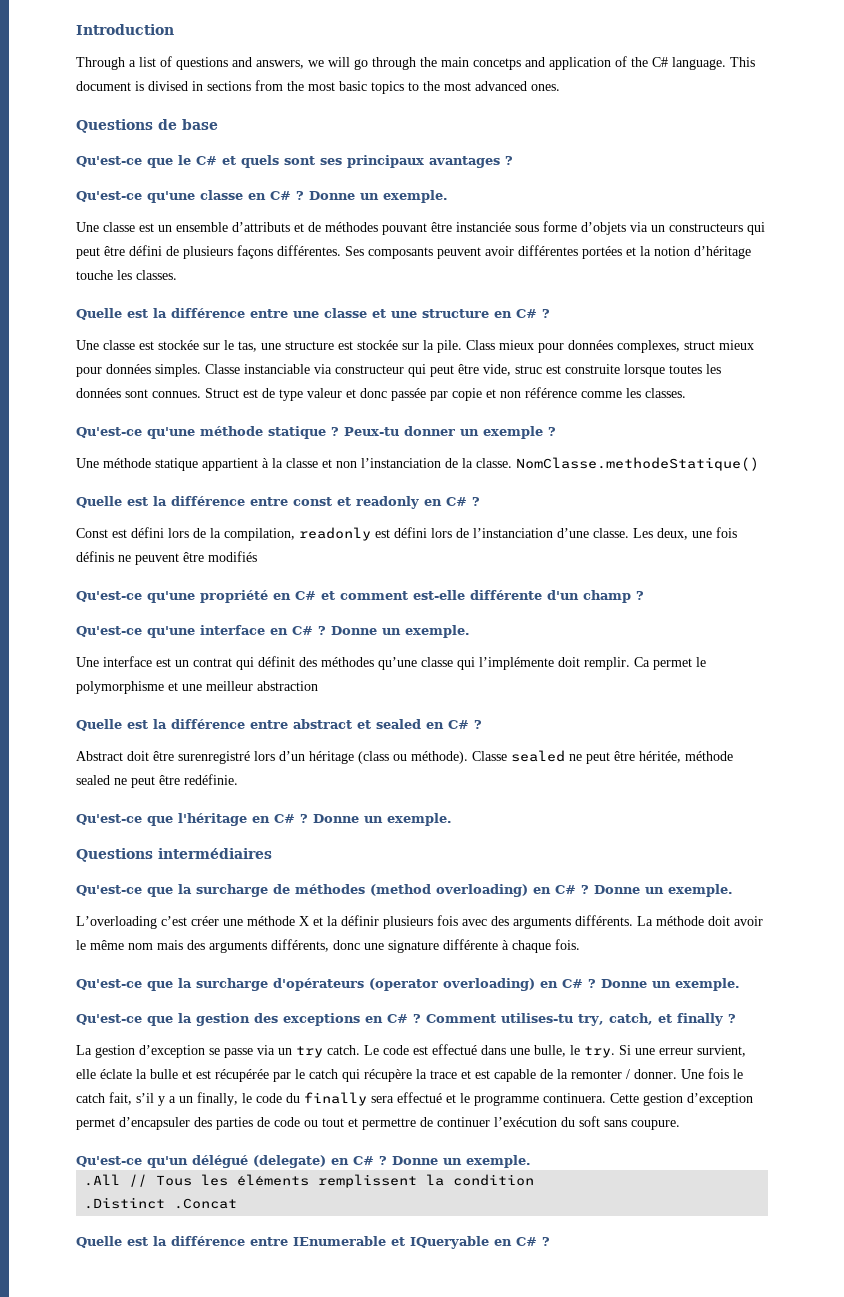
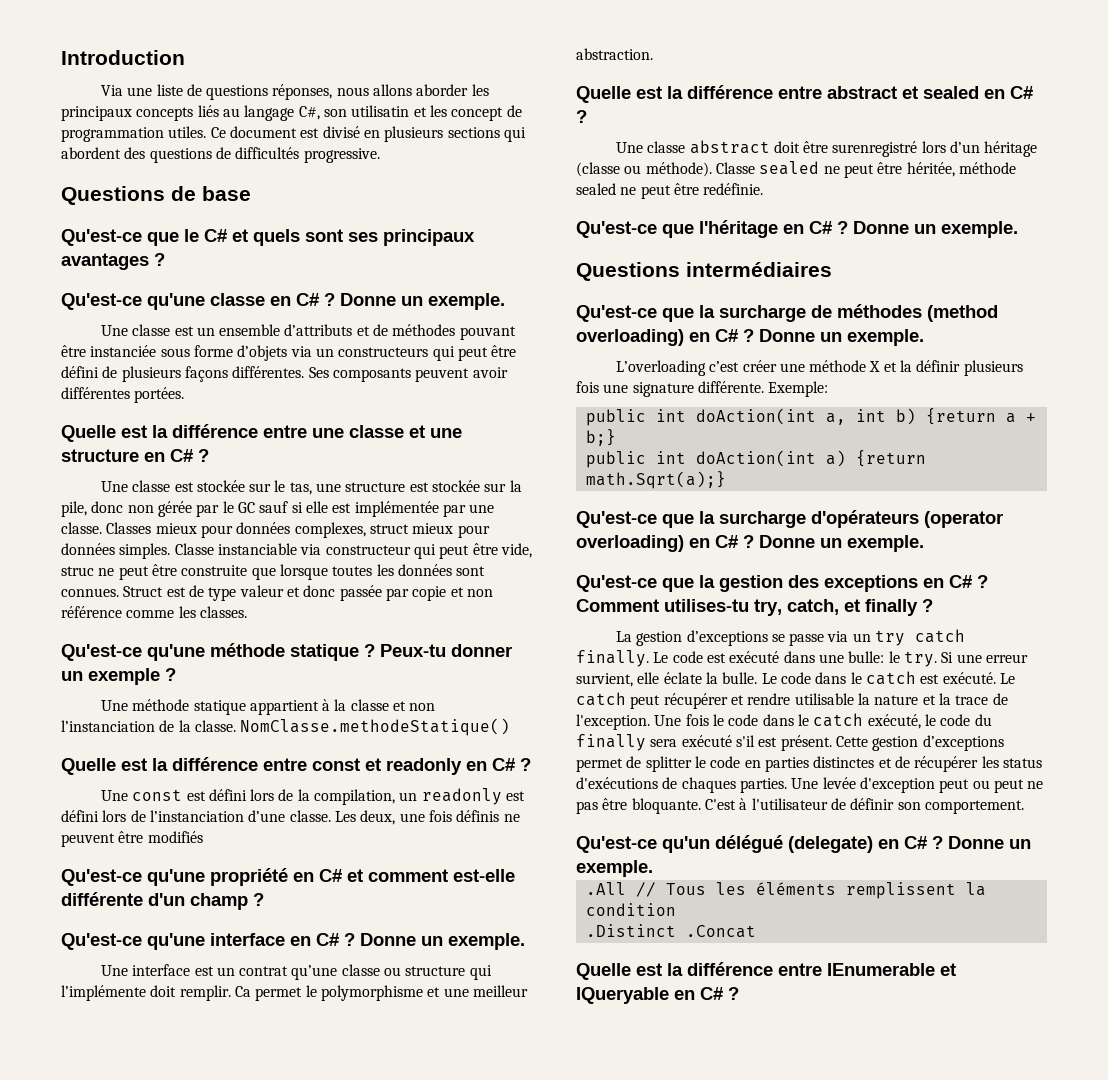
[76,56,755,70] [76,80,560,94] Through a list of questions and answers, we will go through the main concetps and application of the C# language. This document is divised in sections from the most basic topics to the most advanced ones. -> [100,84,489,100] [61,105,522,121] [61,126,526,142] [61,147,380,163] Via une liste de questions réponses, nous allons aborder les principaux concepts liés au langage C#, son utilisatin et les concept de programmation utiles. Ce document est divisé en plusieurs sections qui abordent des questions de difficultés progressive.
[582,246,751,259] [76,270,177,280] portées et la notion d’héritage touche les classes. -> [134,387,185,403] portées.
[437,340,495,353] pile. Class -> [61,501,495,517] [61,522,152,534] pile, donc non gérée par le GC sauf si elle est implémentée par une classe. Classes
[546,364,620,374] est construite -> [98,564,276,580] ne peut être construite que
[76,528,108,538] Const -> [100,789,183,801] Une const
(295, 534) none -> [399,792,418,801] un
[236,656,453,670] qui définit des méthodes qu’une classe -> [291,964,466,980] qu’une classe ou structure
[257,681,318,691] abstraction -> [576,48,653,60] abstraction.
[76,751,123,761] Abstract -> [615,140,770,154] Une classe abstract
[358,751,389,764] (class -> [576,162,620,177] (classe
[462,915,763,929] [76,939,580,953] avec des arguments différents. La méthode doit avoir le même nom mais des arguments différents, donc une signature différente à chaque fois. -> [603,381,829,397] [585,408,1036,426] [585,429,616,446] [585,450,926,468] [585,471,726,489] une signature différente. Exemple: // public int doAction(int a, int b) {return a + b;} // public int doAction(int a) {return math.Sqrt(a);}
[139,1045,205,1058] d’exception -> [686,630,768,646] d’exceptions
[327,1045,360,1055] catch. -> [915,629,966,643] [576,650,649,667] catch finally.
[432,1044,477,1055] effectué -> [729,651,780,663] exécuté
[534,1045,566,1057] bulle, -> [848,651,885,663] bulle:
[150,1068,743,1082] [76,1092,238,1106] bulle et est récupérée par le catch qui récupère la trace et est capable de la remonter / donner. Une fois le catch fait, s’il y a un finally, -> [722,671,1015,685] [576,692,1008,709] [576,713,921,730] bulle. Le code dans le catch est exécuté. Le catch peut récupérer et rendre utilisable la nature et la trace de l'exception. Une fois le code dans le catch exécuté,
[397,1092,753,1106] [76,1116,680,1130] effectué et le programme continuera. Cette gestion d’exception permet d’encapsuler des parties de code ou tout et permettre de continuer l’exécution du soft sans coupure. -> [681,735,1004,751] [576,756,1042,772] [576,777,1044,793] [576,798,1024,814] exécuté s'il est présent. Cette gestion d’exceptions permet de splitter le code en parties distinctes et de récupérer les status d'exécutions de chaques parties. Une levée d'exception peut ou peut ne pas être bloquante. C'est à l'utilisateur de définir son comportement.

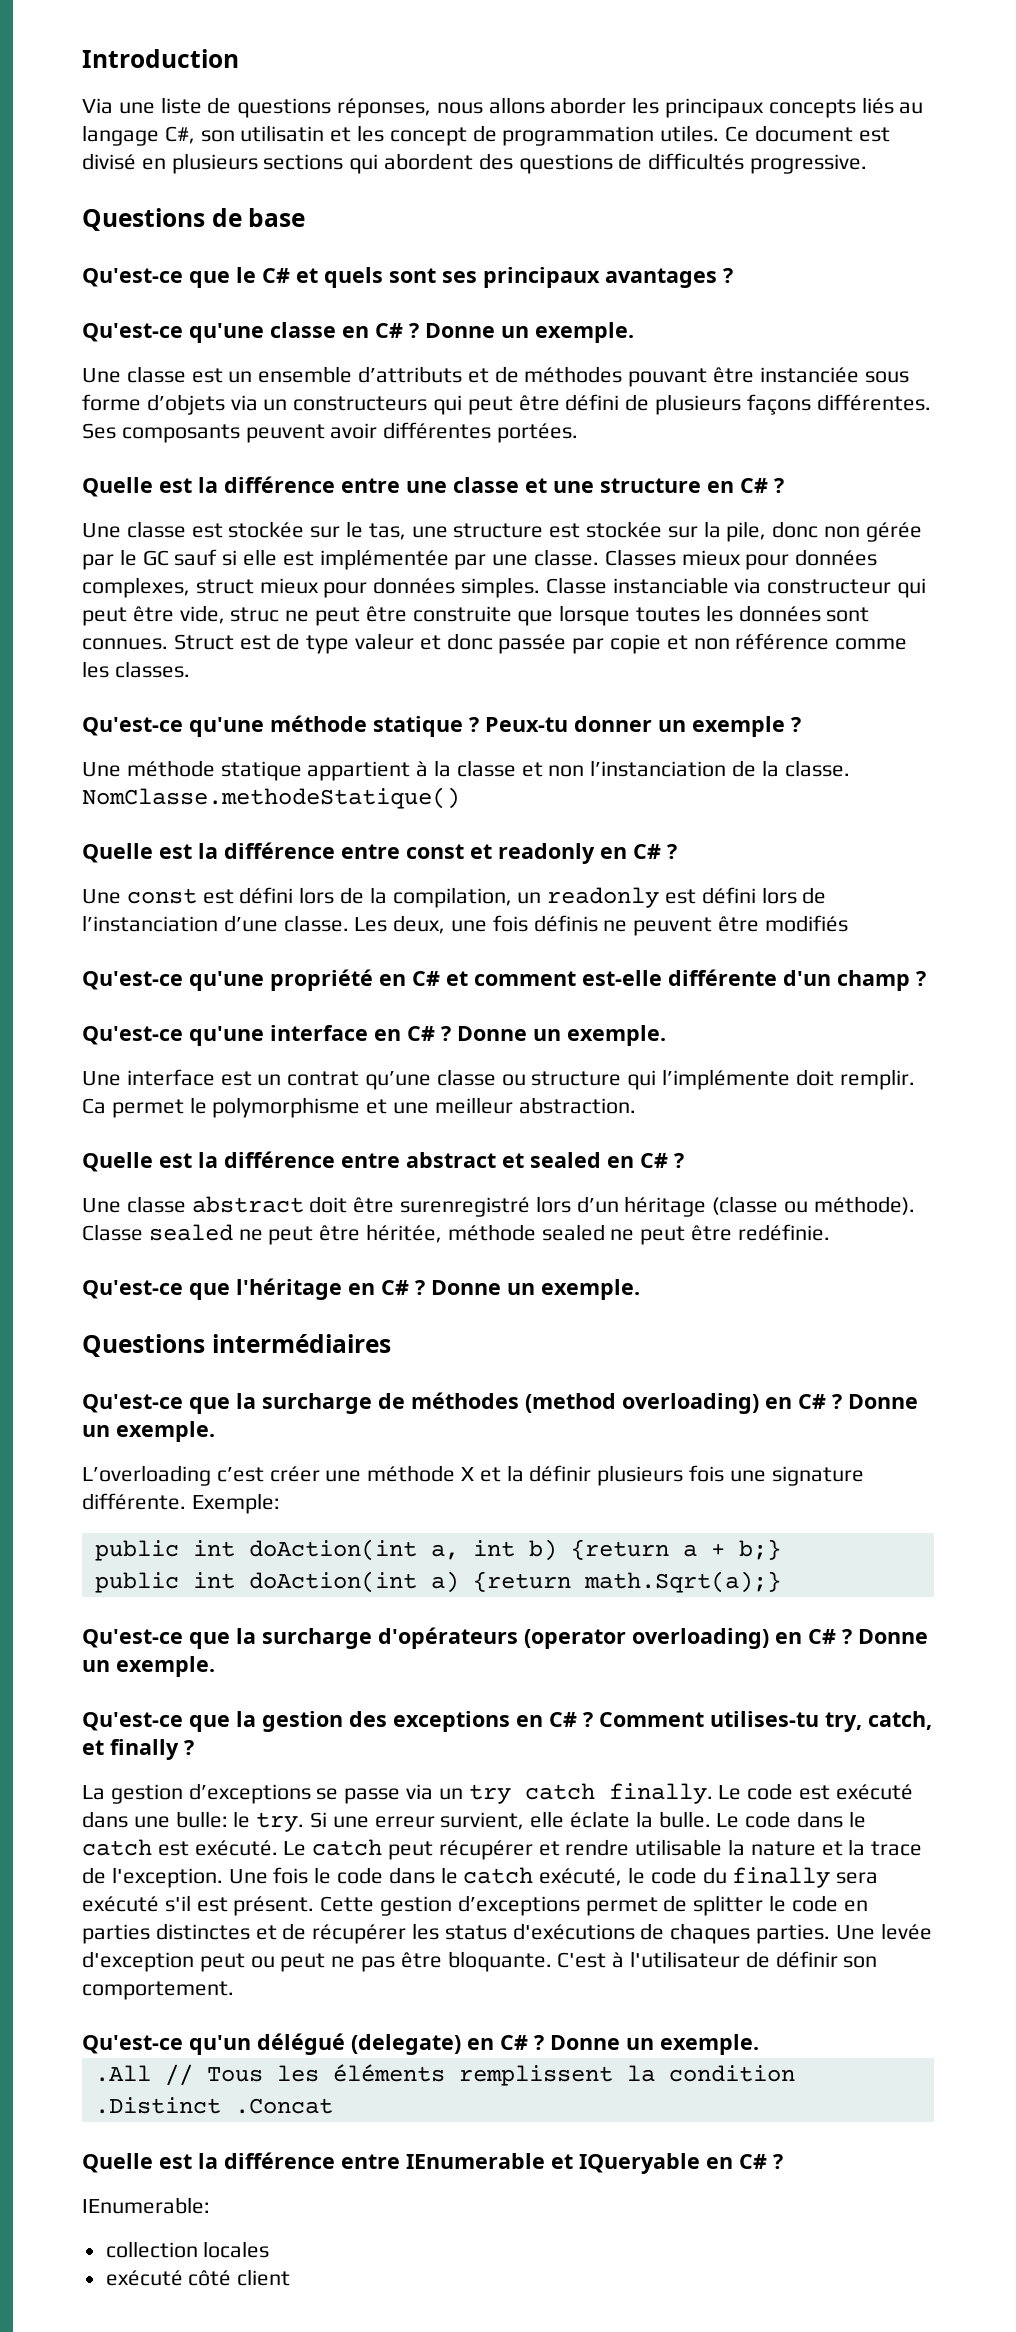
(739, 993) none -> [82,2197,210,2214] [105,2241,270,2258] [105,2269,291,2286] // IEnumerable: // collection locales // exécuté côté client

